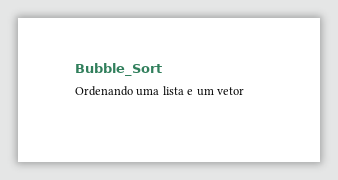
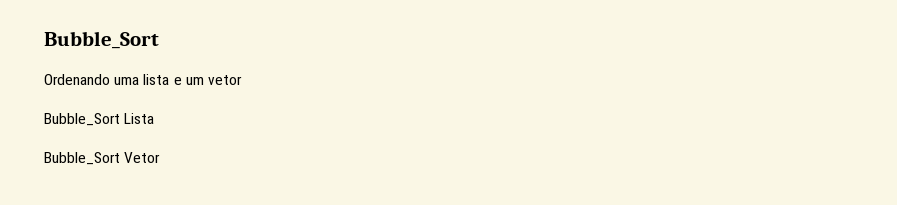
(244, 91) none -> [44,113,155,126] [44,152,161,165] // Bubble_Sort Lista // Bubble_Sort Vetor

